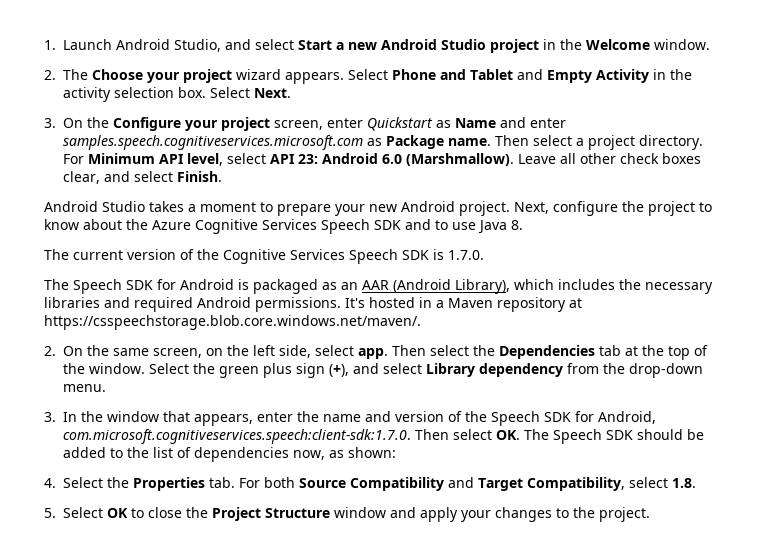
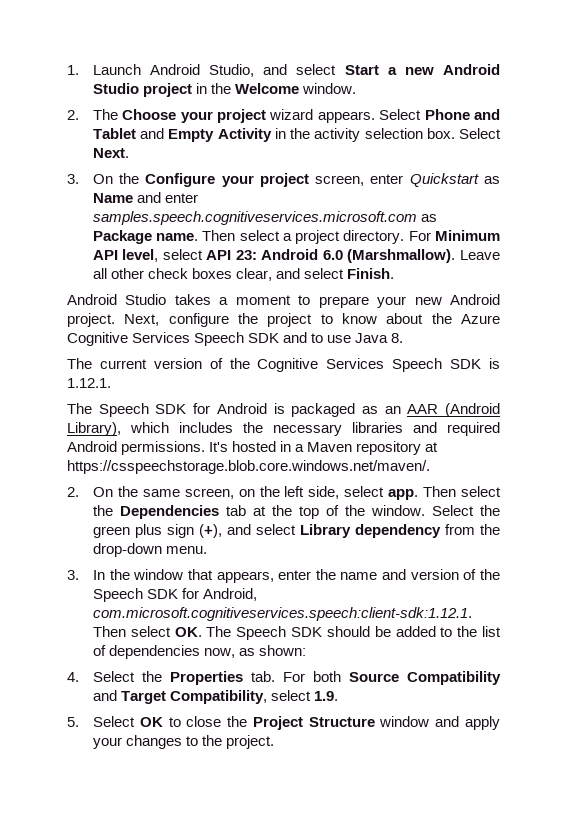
[448,250,484,260] 1.7.0. -> [67,378,111,388] 1.12.1.
[63,429,411,444] com.microsoft.cognitiveservices.speech:client-sdk:1.7.0. -> [92,607,472,621] com.microsoft.cognitiveservices.speech:client-sdk:1.12.1.
[672,478,696,488] 1.8. -> [314,691,339,701] 1.9.

